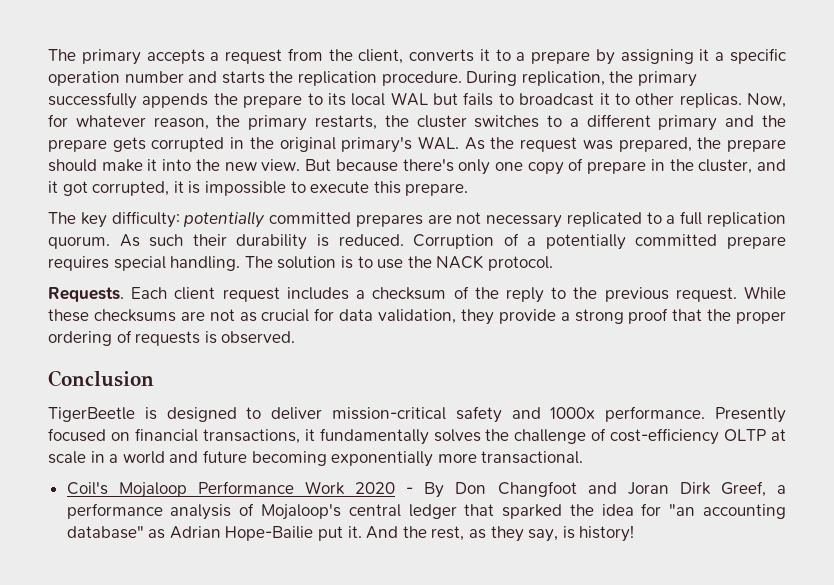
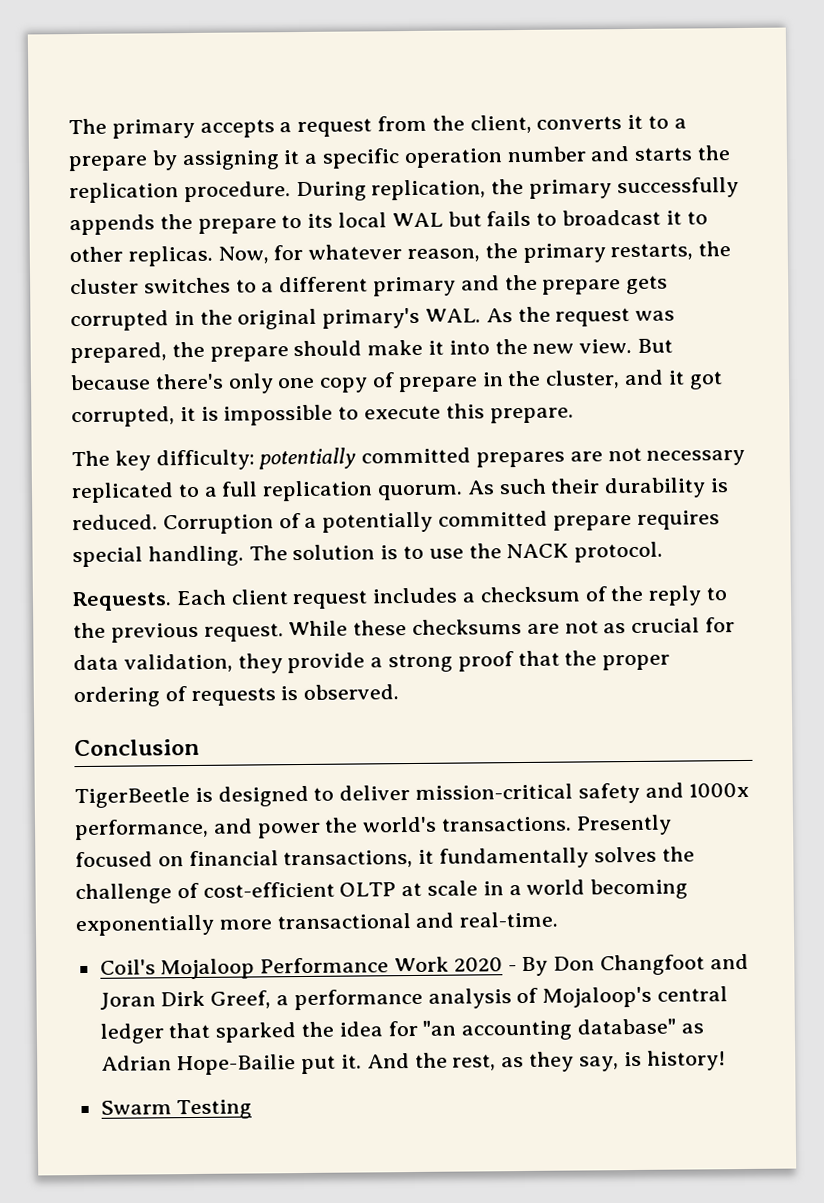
[605,406,706,422] performance. -> [74,816,573,841] performance, and power the world's transactions.
[610,428,720,445] cost-efficiency -> [202,881,335,898] cost-efficient
[169,450,247,463] and future -> (586, 887) none
[481,451,584,464] transactional. -> [276,911,559,930] transactional and real-time.
(635, 533) none -> [100,1099,253,1120] // Swarm Testing

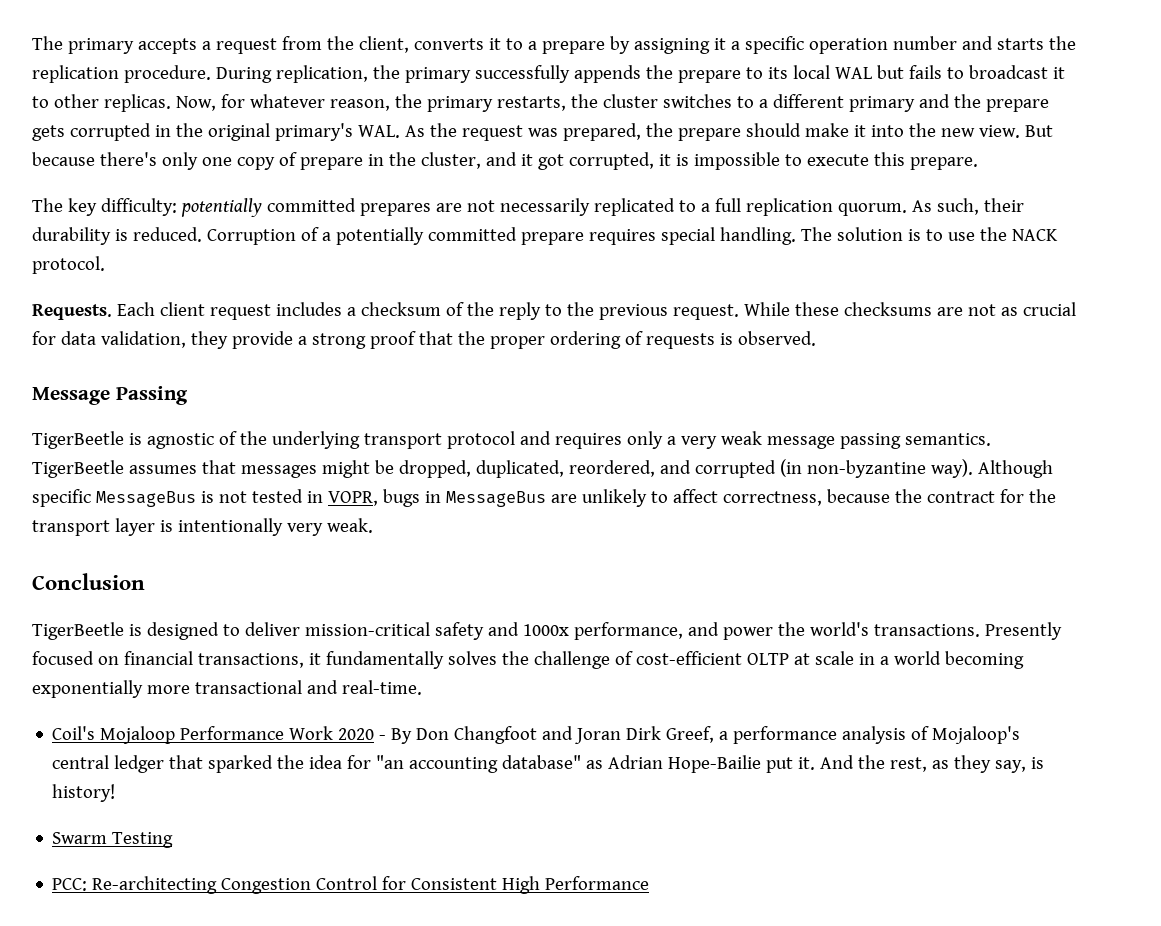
[646,449,746,466] necessary -> [499,198,590,216] necessarily
[498,478,547,495] such -> [936,198,979,215] such,
(400, 692) none -> [32,386,188,405] [32,431,991,449] [32,459,1053,478] [32,489,1056,507] [32,518,373,536] // Message Passing // TigerBeetle is agnostic of the underlying transport protocol and requires only a very weak message passing semantics. TigerBeetle assumes that messages might be dropped, duplicated, reordered, and corrupted (in non-byzantine way). Although specific MessageBus is not tested in VOPR, bugs in MessageBus are unlikely to affect correctness, because the contract for the transport layer is intentionally very weak.
(253, 1109) none -> [52,876,650,894] // PCC: Re-architecting Congestion Control for Consistent High Performance

